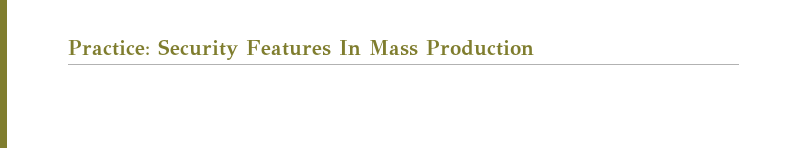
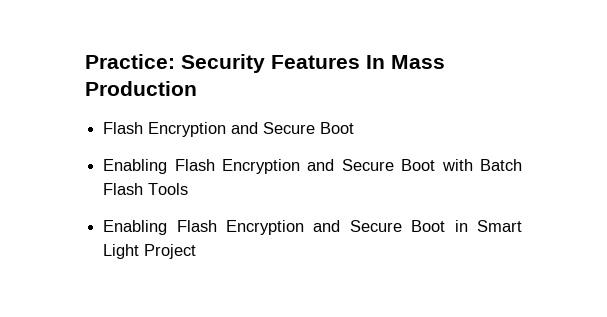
(534, 48) none -> [103,122,355,137] [103,159,522,174] [103,183,189,195] [103,220,522,235] [103,244,197,259] // Flash Encryption and Secure Boot // Enabling Flash Encryption and Secure Boot with Batch Flash Tools // Enabling Flash Encryption and Secure Boot in Smart Light Project

